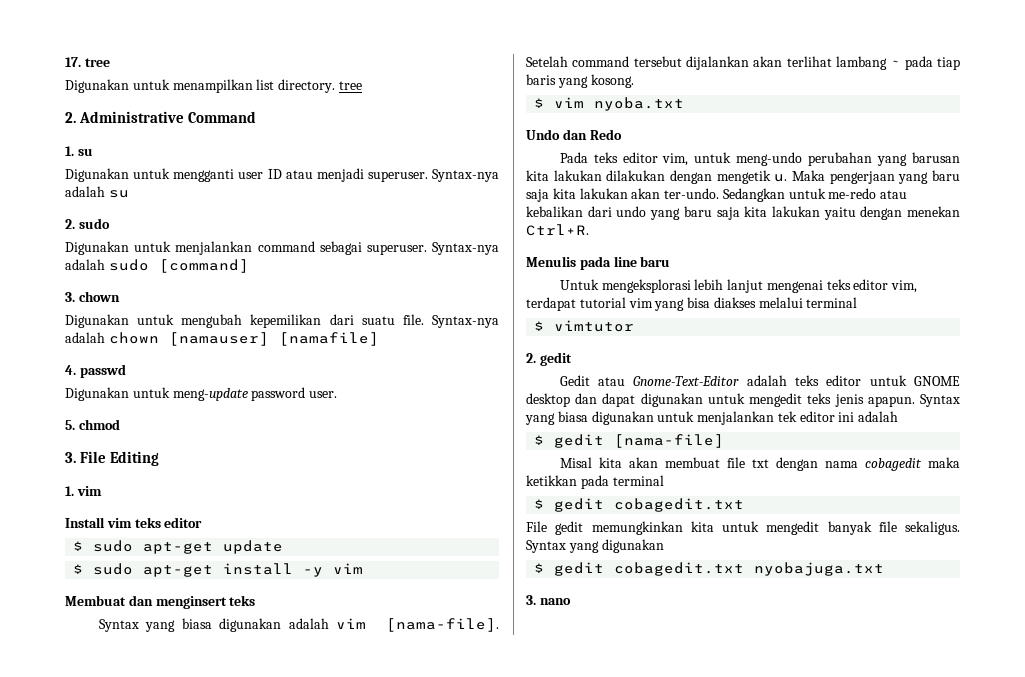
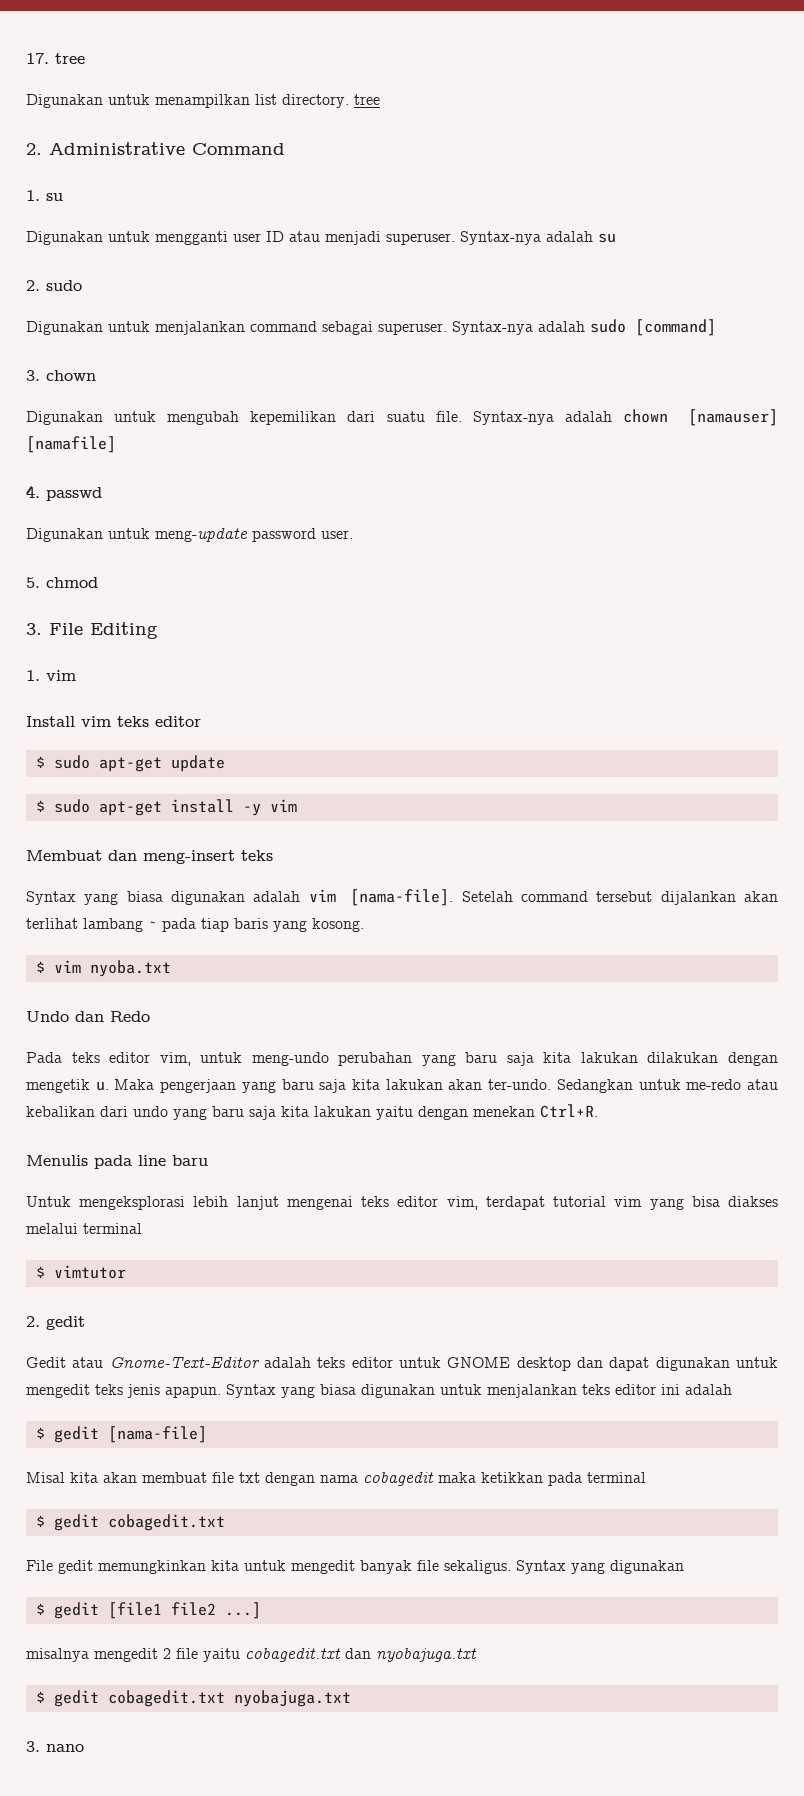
[155,596,227,609] menginsert -> [143,850,235,864] meng-insert
[912,152,960,163] barusan -> [465,1052,534,1066] baru saja
[777,411,797,422] tek -> [582,1384,610,1395] teks
(664, 546) none -> [35,1602,261,1619] [26,1648,477,1662] // $ gedit [file1 file2 ...] // misalnya mengedit 2 file yaitu cobagedit.txt dan nyobajuga.txt

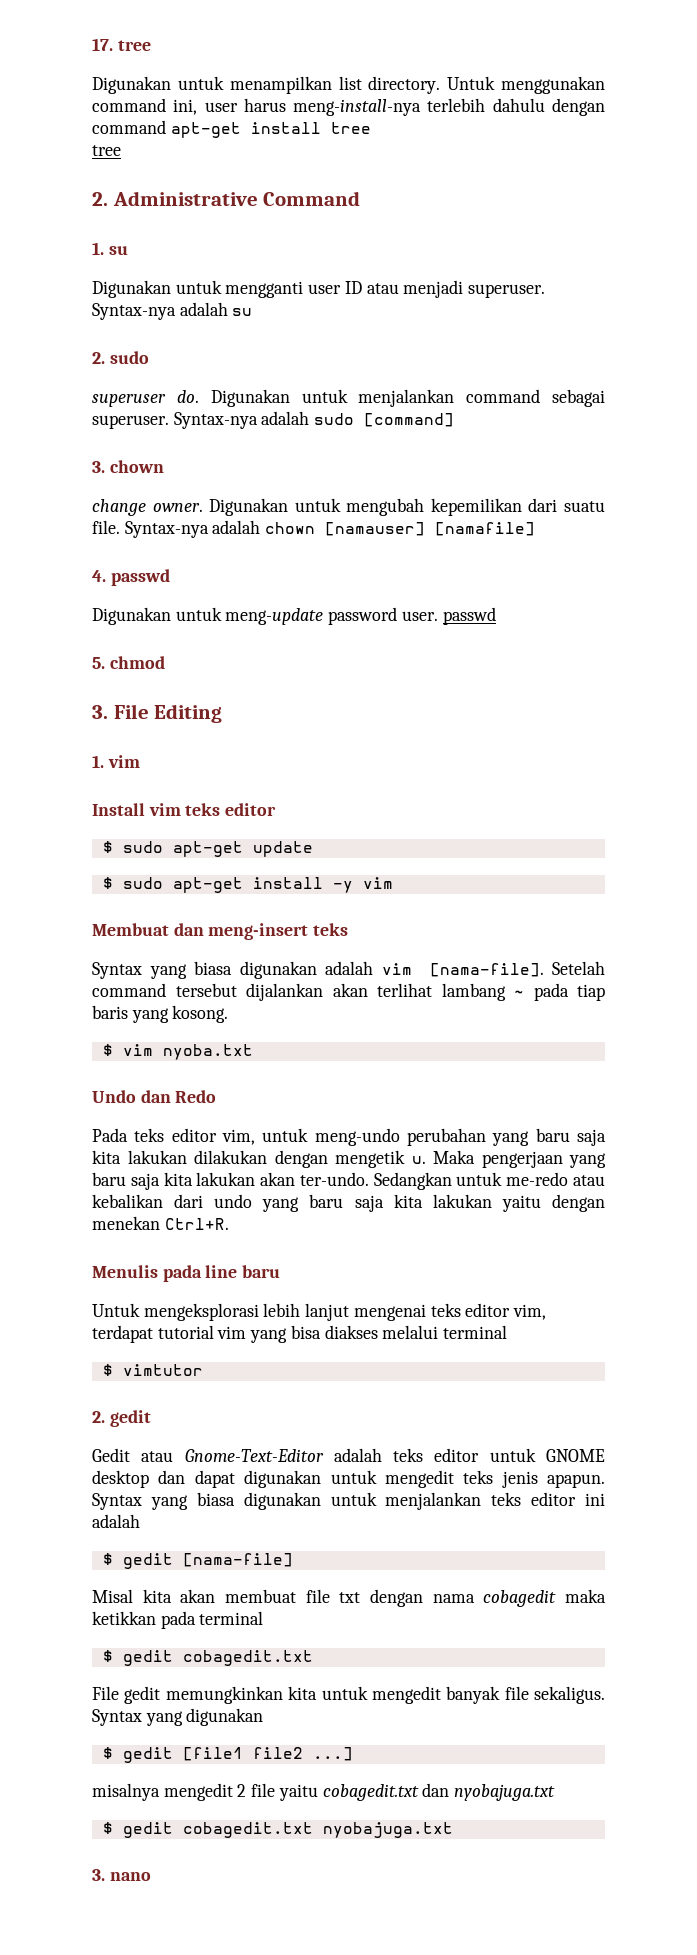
(349, 101) none -> [447,76,605,94] [92,98,605,116] [92,120,371,138] Untuk menggunakan command ini, user harus meng-install-nya terlebih dahulu dengan command apt-get install tree //
(82, 285) none -> [92,390,199,407] superuser do.
(96, 375) none -> [92,499,203,516] change owner.
(353, 534) none -> [442,607,496,625] passwd

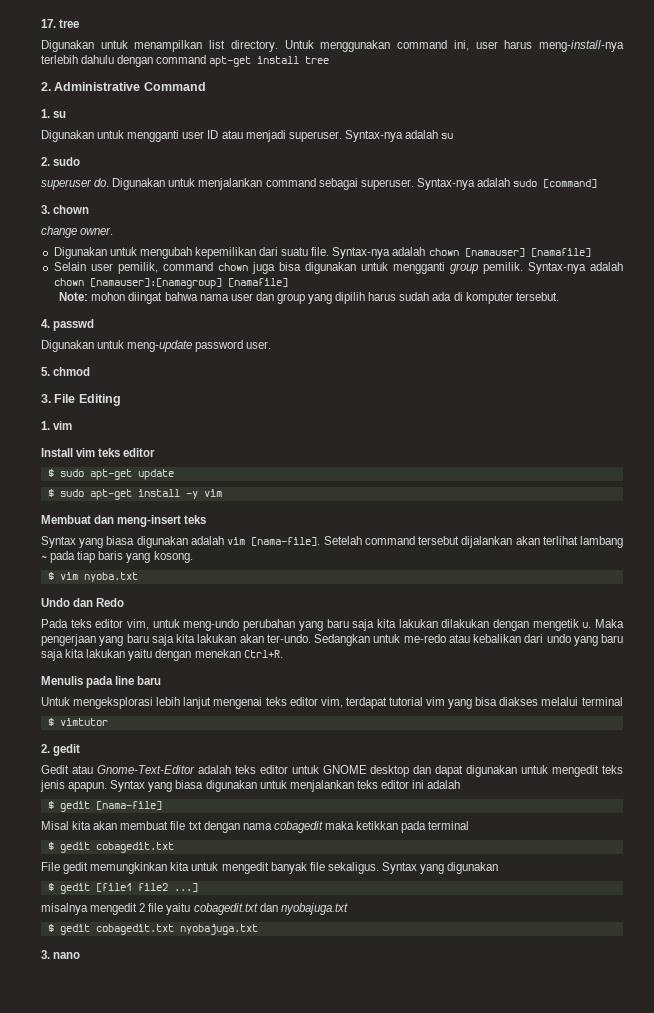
[92,145,121,156] // tree -> (330, 60) none
(203, 507) none -> (114, 231) //
(536, 529) none -> [53,262,623,274] [53,278,288,289] [59,292,559,304] // Selain user pemilik, command chown juga bisa digunakan untuk mengganti group pemilik. Syntax-nya adalah chown [namauser]:[namagroup] [namafile] // Note: mohon diingat bahwa nama user dan group yang dipilih harus sudah ada di komputer tersebut.
[442,607,496,625] passwd -> (272, 345) none

